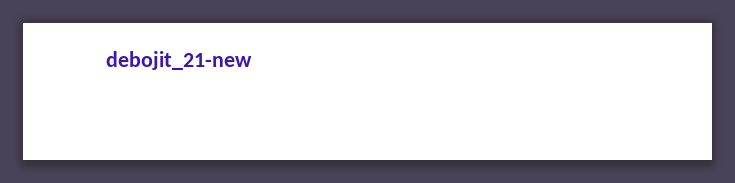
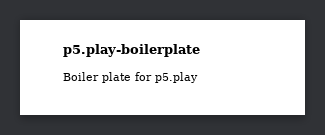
[106,51,252,70] debojit_21-new -> [63,44,200,57] [63,72,198,83] p5.play-boilerplate // Boiler plate for p5.play

